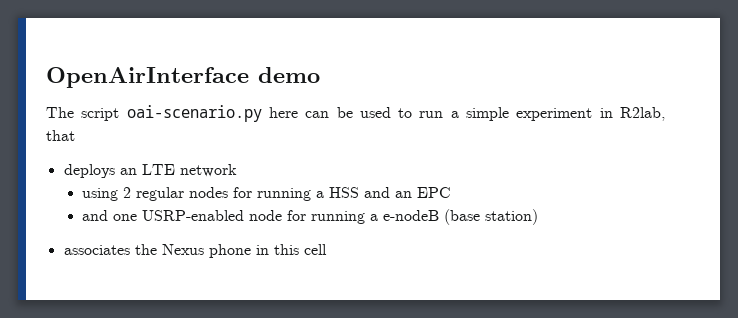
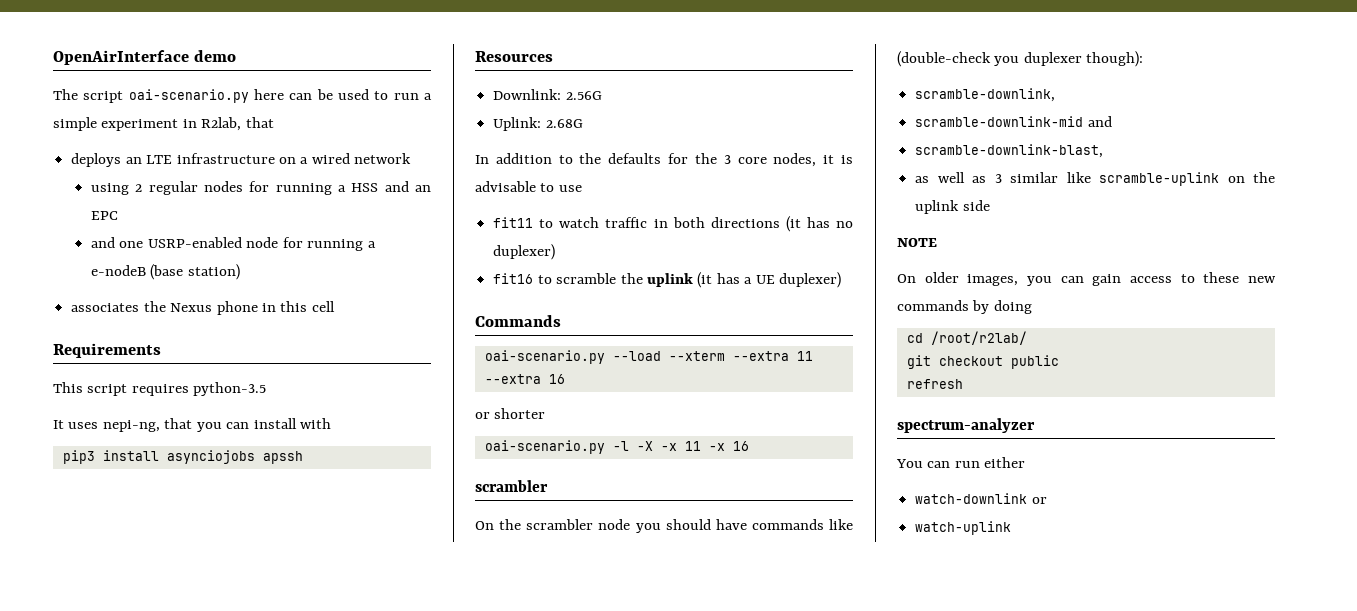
(175, 169) none -> [176,153,350,164] infrastructure on a wired
(327, 249) none -> [53,343,161,358] [53,382,267,396] [53,418,332,432] [62,450,303,464] [475,51,553,62] [493,89,602,100] [493,117,583,131] [475,153,853,167] [475,181,582,192] [493,216,853,232] [493,244,556,260] [493,272,842,288] [475,315,561,327] [484,350,813,364] [484,374,565,384] [475,408,546,419] [484,440,749,454] [475,480,548,492] [475,519,853,533] [897,51,1144,67] [915,88,1056,102] [915,116,1112,127] [915,144,1104,158] [915,172,1275,186] [915,200,990,214] [897,238,937,247] [897,272,1276,286] [897,300,1032,314] [906,331,1027,345] [906,355,1059,369] [906,379,963,389] [897,418,1035,433] [896,457,1026,468] [915,493,1047,504] [915,521,1012,535] // Requirements // This script requires python-3.5 // It uses nepi-ng, that you can install with // pip3 install asynciojobs apssh // Resources // Downlink: 2.56G // Uplink: 2.68G // In addition to the defaults for the 3 core nodes, it is advisable to use // fit11 to watch traffic in both directions (it has no duplexer) // fit16 to scramble the uplink (it has a UE duplexer) // Commands // oai-scenario.py --load --xterm --extra 11 --extra 16 // or shorter // oai-scenario.py -l -X -x 11 -x 16 // scrambler // On the scrambler node you should have commands like (double-check you duplexer though): // scramble-downlink, // scramble-downlink-mid and // scramble-downlink-blast, // as well as 3 similar like scramble-uplink on the uplink side // NOTE // On older images, you can gain access to these new commands by doing // cd /root/r2lab/ // git checkout public // refresh // spectrum-analyzer // You can run either // watch-downlink or // watch-uplink

